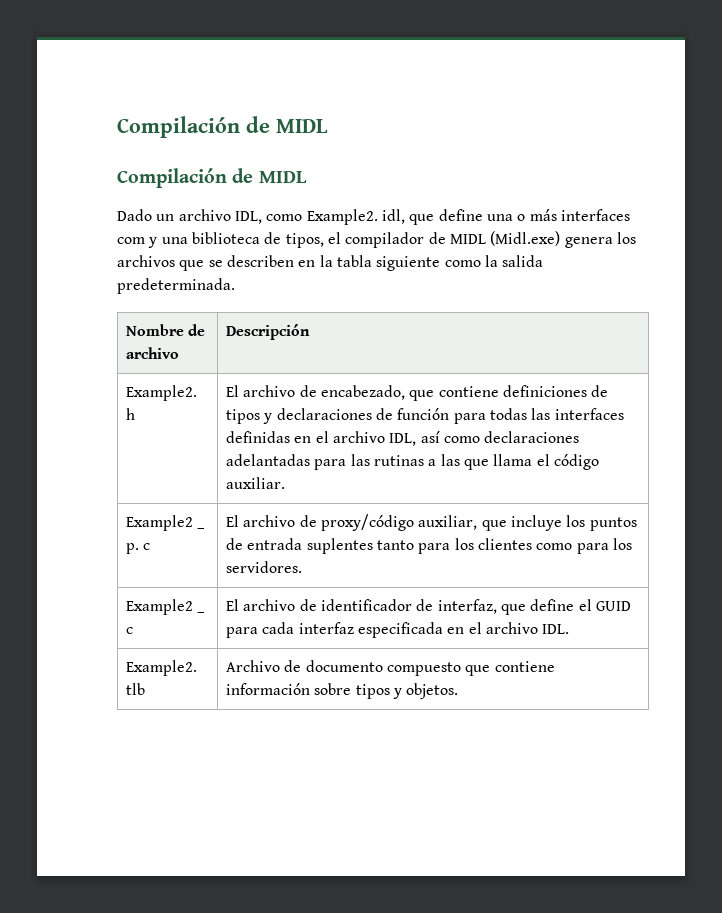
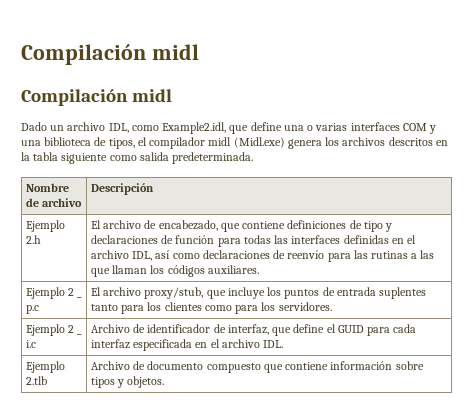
[117,116,328,138] [117,168,307,188] Compilación de MIDL // Compilación de MIDL -> [21,44,199,65] [21,89,172,106] Compilación midl // Compilación midl
[306,209,405,225] Example2. idl, -> [162,122,227,134] Example2.idl,
[529,209,630,221] [117,237,145,244] más interfaces com -> [315,122,427,131] varias interfaces COM
[428,232,486,244] de MIDL -> [208,137,232,146] midl
[179,255,294,271] que se describen -> [388,137,433,146] descritos
[484,255,498,267] la -> (137, 158) none
[126,385,198,401] [126,408,136,420] Example2. h -> [25,220,65,232] [25,235,41,244] Ejemplo 2.h
[226,409,261,424] tipos -> [363,221,383,232] tipo
[226,454,311,466] adelantadas -> [273,250,325,259] de reenvío
[493,454,599,470] [226,477,286,489] [126,515,206,531] [126,543,151,554] [226,514,478,531] llama el código auxiliar. // Example2 _ p. c | El archivo de proxy/código auxiliar, -> [112,265,259,277] [25,287,75,299] [77,296,83,298] [25,305,39,314] [90,287,204,299] llaman los códigos auxiliares. // Ejemplo 2 _ p.c | El archivo proxy/stub,
[126,599,206,615] [126,627,134,634] [226,599,296,611] Example2 _ c | El archivo -> [25,324,75,336] [77,333,83,335] [25,340,36,348] [90,324,130,333] Ejemplo 2 _ i.c | Archivo
[126,660,198,676] [126,683,146,695] Example2. tlb -> [25,361,65,373] [25,376,47,385] Ejemplo 2.tlb

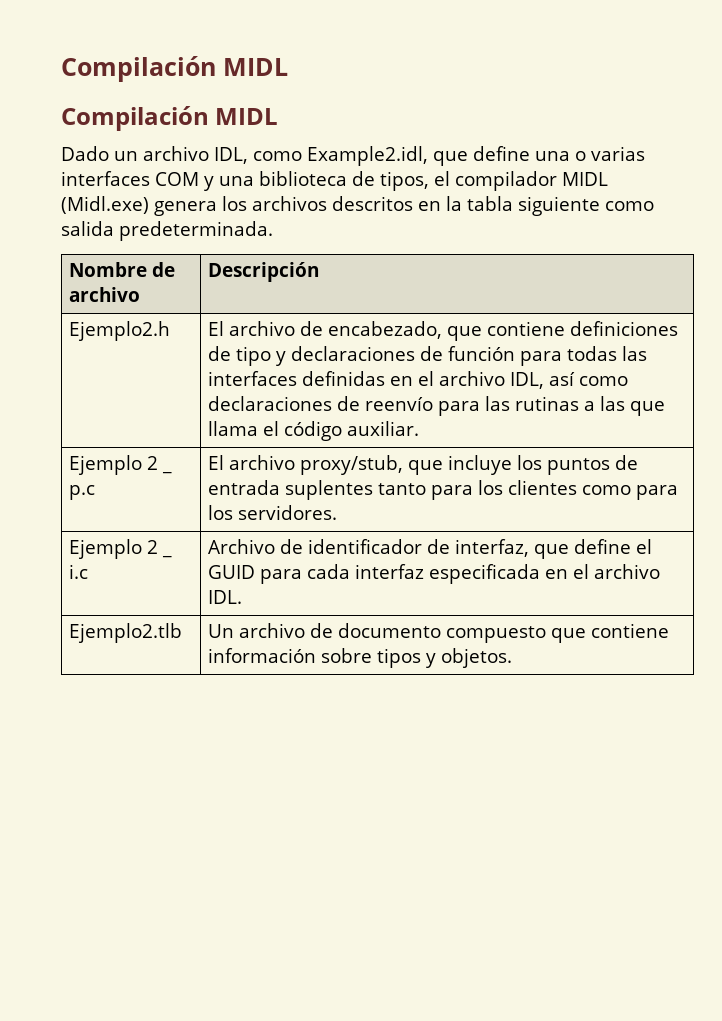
[21,44,199,65] [21,89,172,106] Compilación midl // Compilación midl -> [61,56,288,82] [61,106,279,131] Compilación MIDL // Compilación MIDL
[208,137,232,146] midl -> [562,172,608,186] MIDL
[25,220,65,232] [25,235,41,244] Ejemplo 2.h -> [68,321,170,341] Ejemplo2.h
[112,265,259,277] llaman los códigos auxiliares. -> [207,421,419,441] llama el código auxiliar.
[25,361,65,373] [25,376,47,385] [90,361,130,370] Ejemplo 2.tlb | Archivo -> [68,623,182,643] [207,623,305,638] Ejemplo2.tlb | Un archivo

